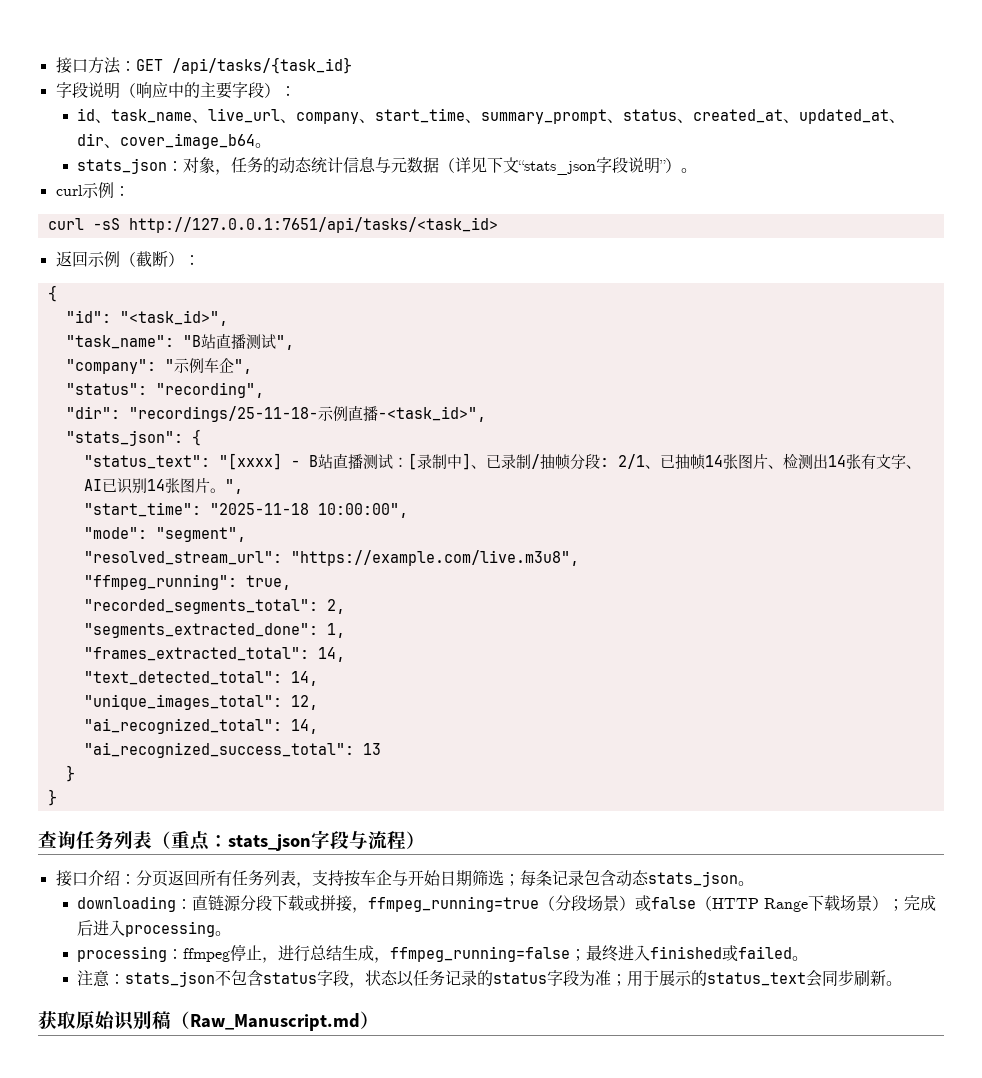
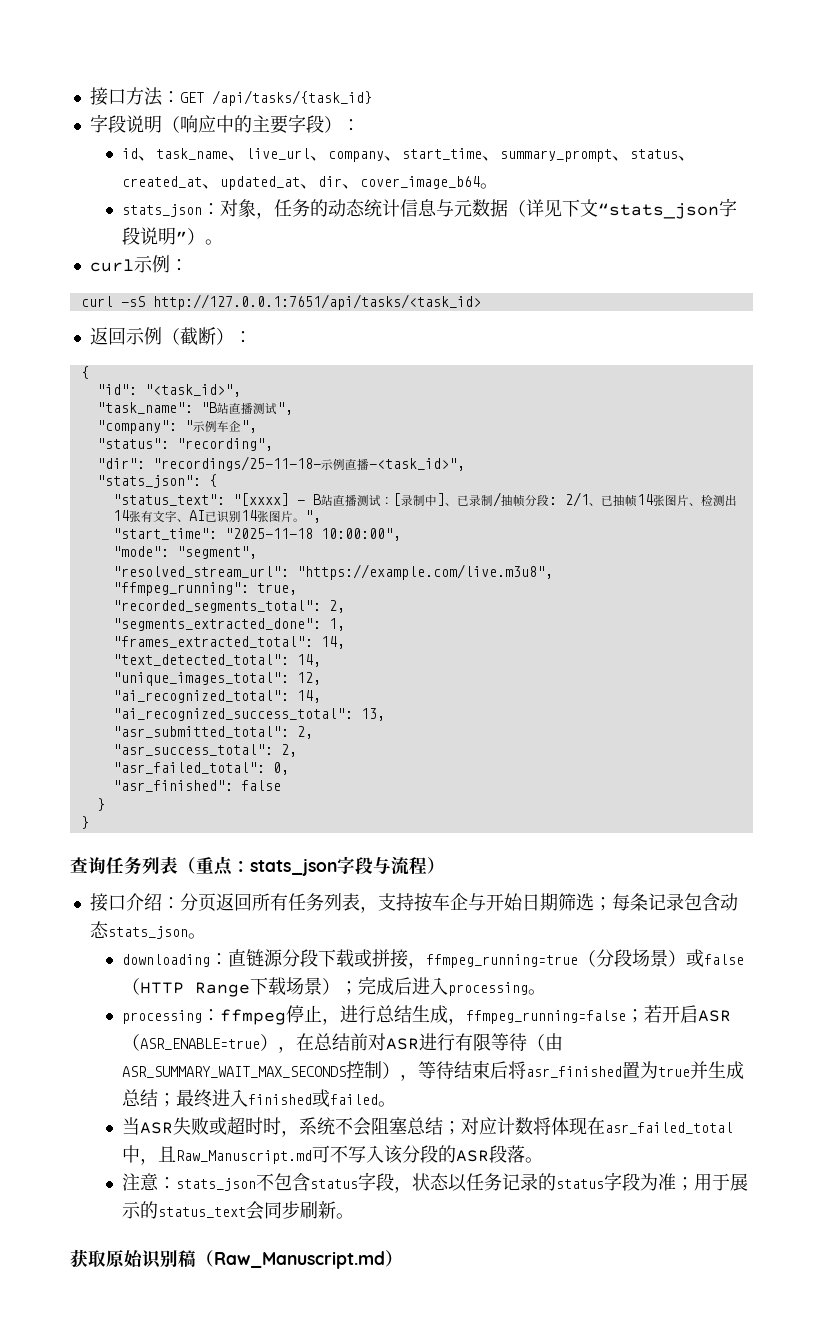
[362,743,381,755] 13 -> [360,708,385,721] [112,726,313,739] [112,744,297,757] [112,762,289,775] [112,780,281,792] 13, // "asr_submitted_total": 2, // "asr_success_total": 2, // "asr_failed_total": 0, // "asr_finished": false
(586, 955) none -> [644,1005,732,1023] [122,1033,564,1053] [122,1061,745,1081] [122,1089,177,1107] 若开启ASR（ASR_ENABLE=true），在总结前对ASR进行有限等待（由ASR_SUMMARY_WAIT_MAX_SECONDS控制），等待结束后将asr_finished置为true并生成总结；
(808, 958) none -> [122,1116,734,1137] [122,1145,544,1165] // 当ASR失败或超时时，系统不会阻塞总结；对应计数将体现在asr_failed_total中，且Raw_Manuscript.md可不写入该分段的ASR段落。

